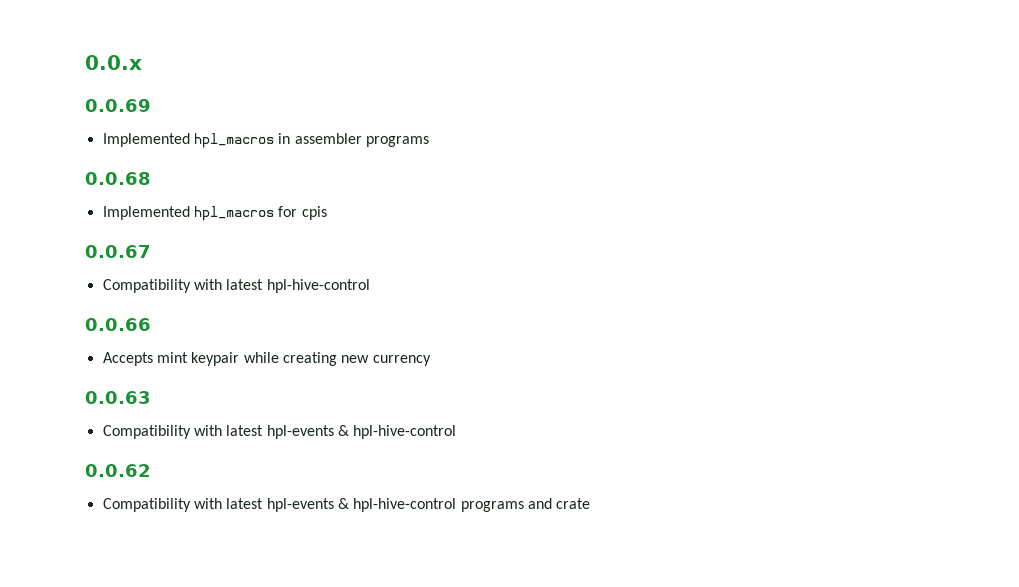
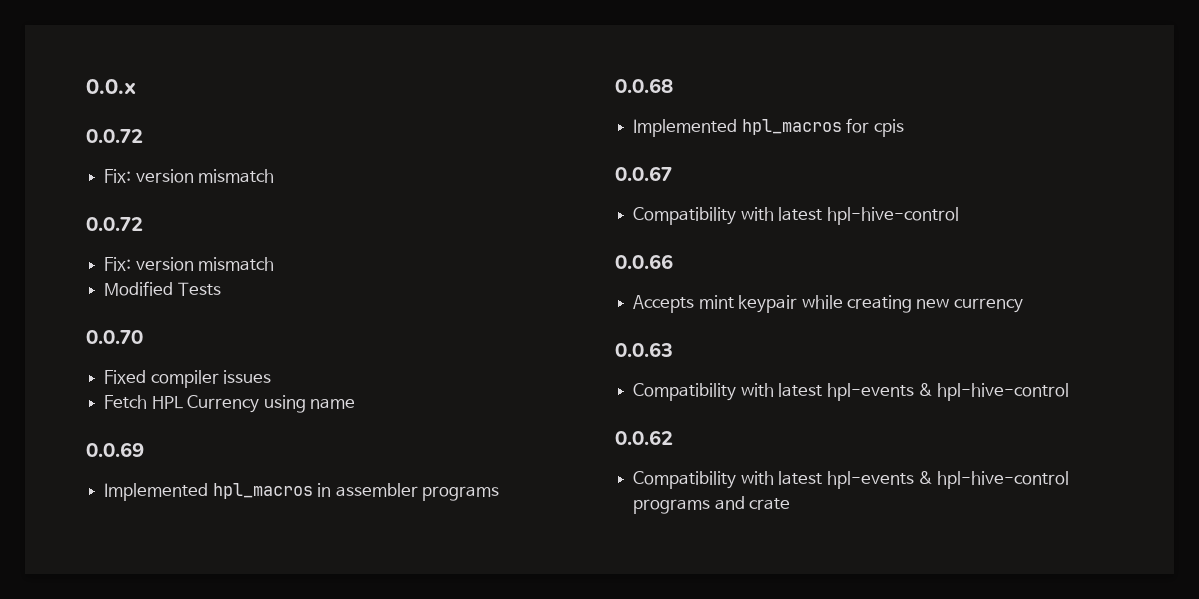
(142, 62) none -> [86,129,143,143] [104,169,275,183] [86,217,143,231] [104,257,275,271] [104,281,221,296] [86,330,143,344] [104,370,272,388] [104,395,355,413] // 0.0.72 // Fix: version mismatch // 0.0.72 // Fix: version mismatch // Modified Tests // 0.0.70 // Fixed compiler issues // Fetch HPL Currency using name

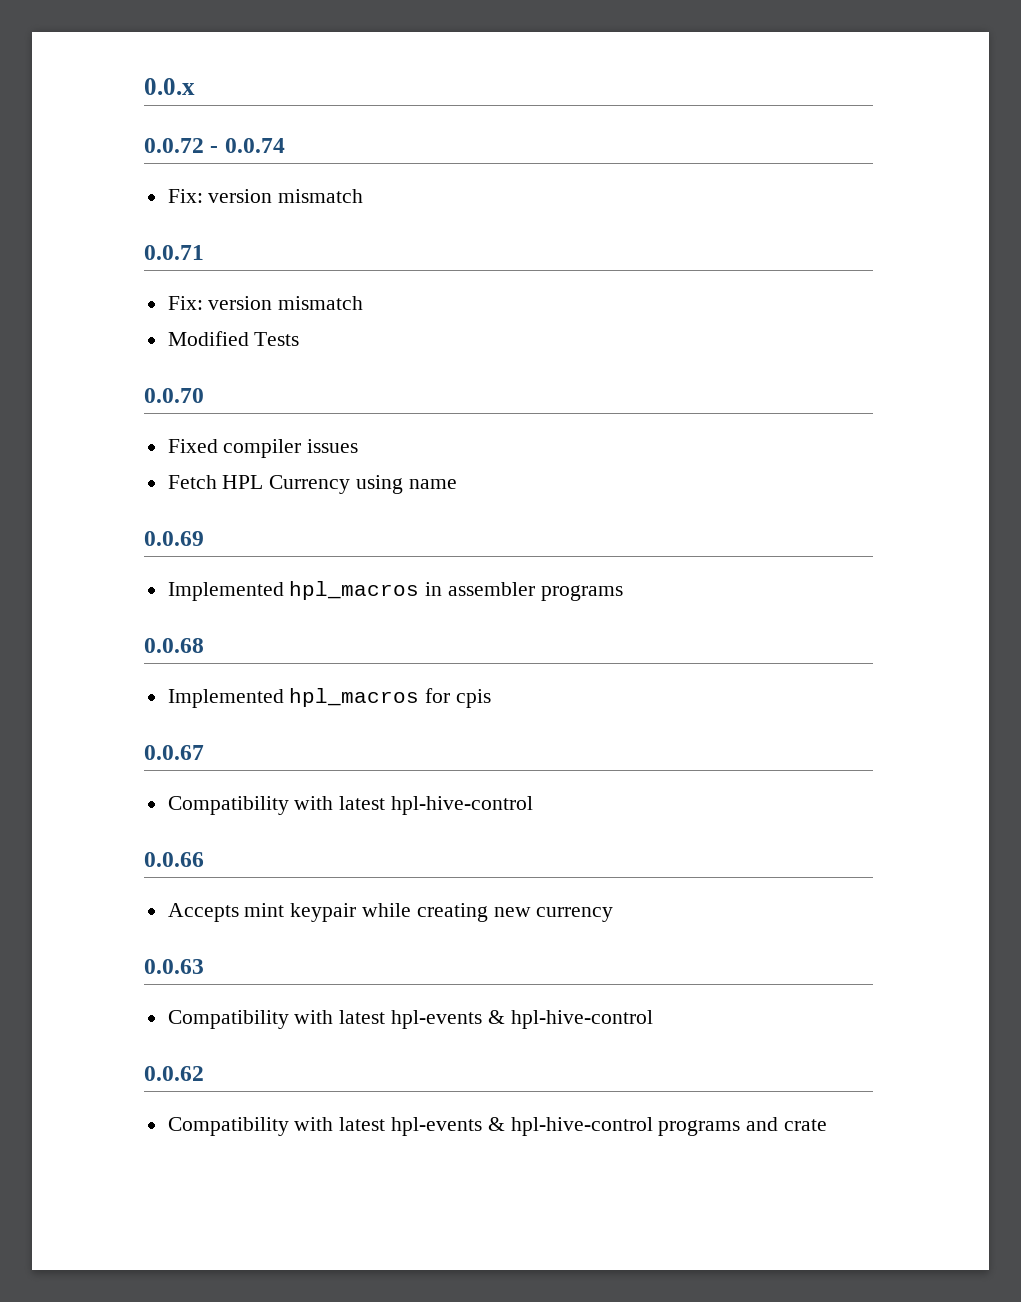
[104,169,275,183] [86,217,143,231] // Fix: version mismatch // 0.0.72 -> [210,138,285,153] [167,189,364,203] [144,245,204,260] - 0.0.74 // Fix: version mismatch // 0.0.71

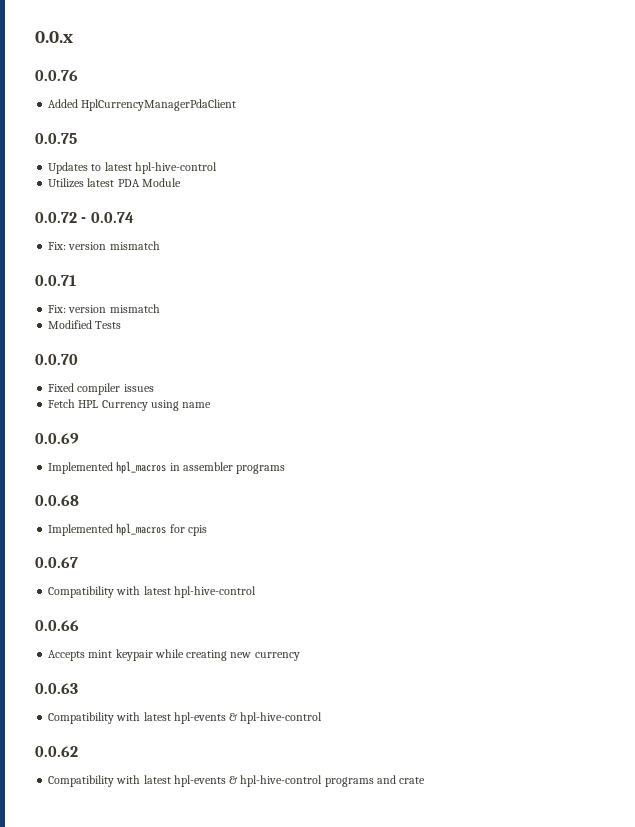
(195, 86) none -> [35,70,78,81] [48,99,237,111] [35,133,77,144] [48,162,217,174] [48,178,181,188] // 0.0.76 // Added HplCurrencyManagerPdaClient // 0.0.75 // Updates to latest hpl-hive-control // Utilizes latest PDA Module

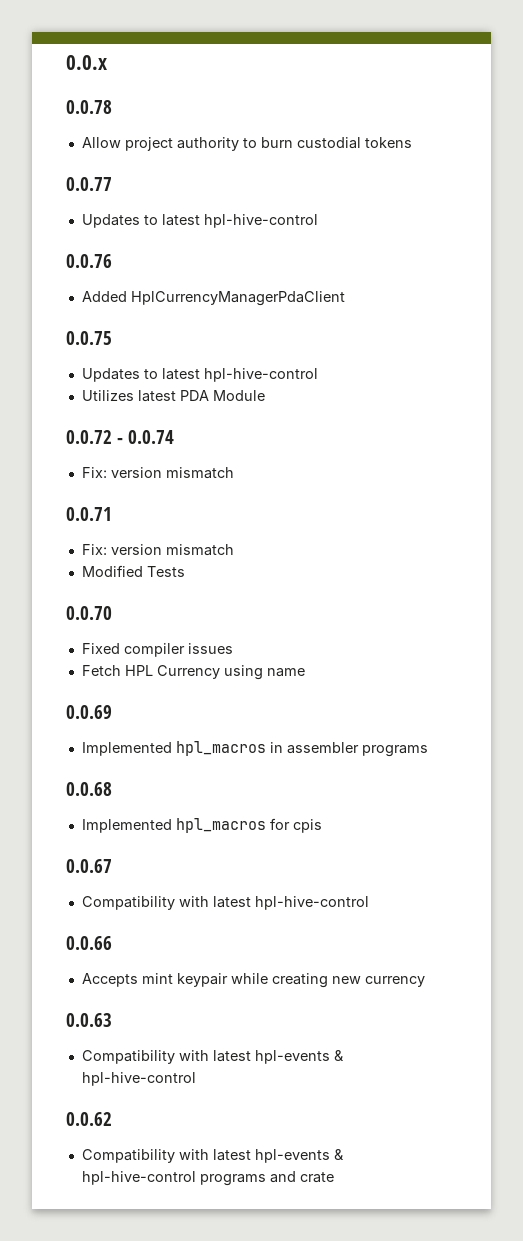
(73, 37) none -> [66,100,112,114] [81,137,412,151] [66,177,112,191] [81,214,318,228] // 0.0.78 // Allow project authority to burn custodial tokens // 0.0.77 // Updates to latest hpl-hive-control

